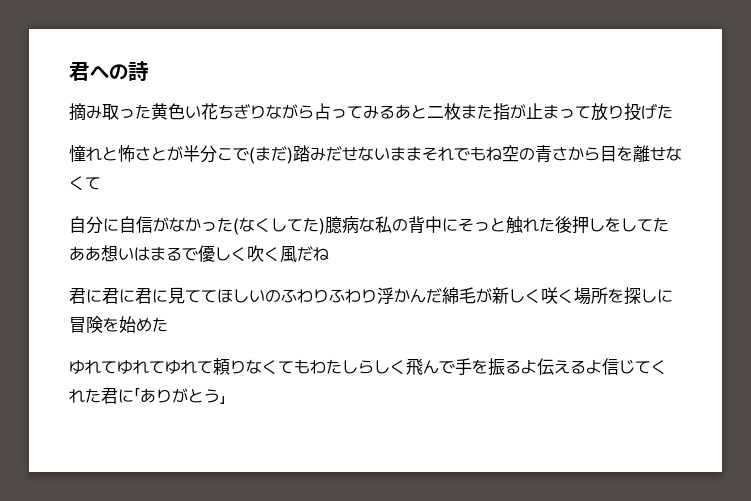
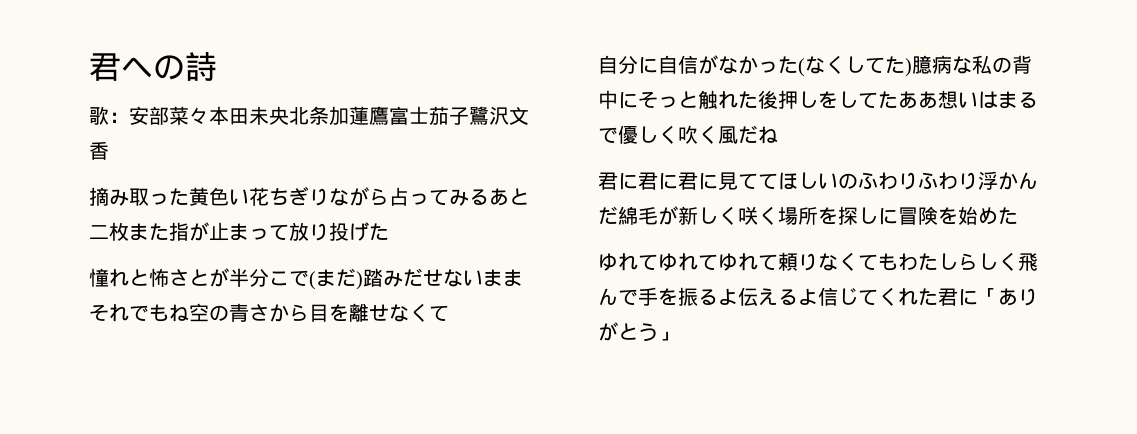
(149, 71) none -> [89,106,529,126] [89,141,109,160] // 歌：安部菜々本田未央北条加蓮鷹富士茄子鷺沢文香

